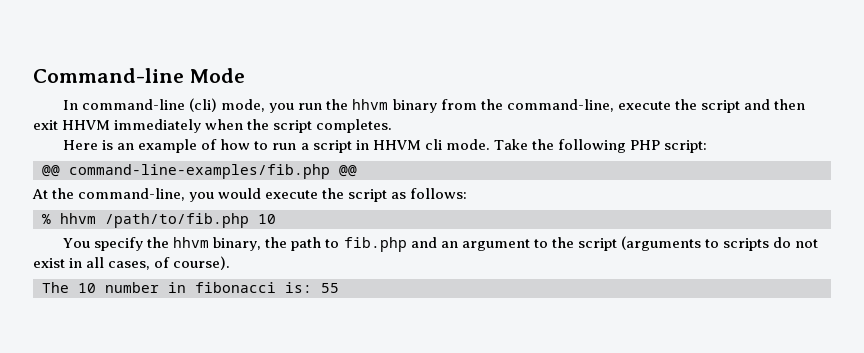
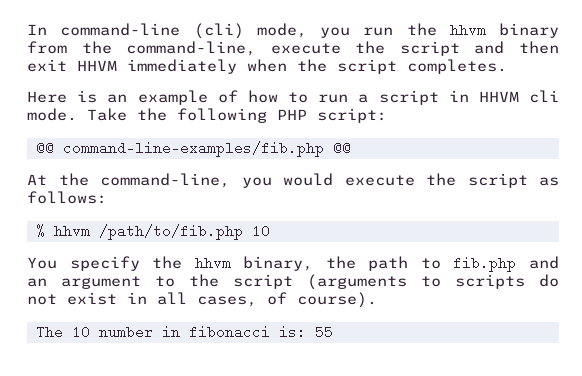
[33,68,245,83] Command-line Mode // -> (27, 29) none

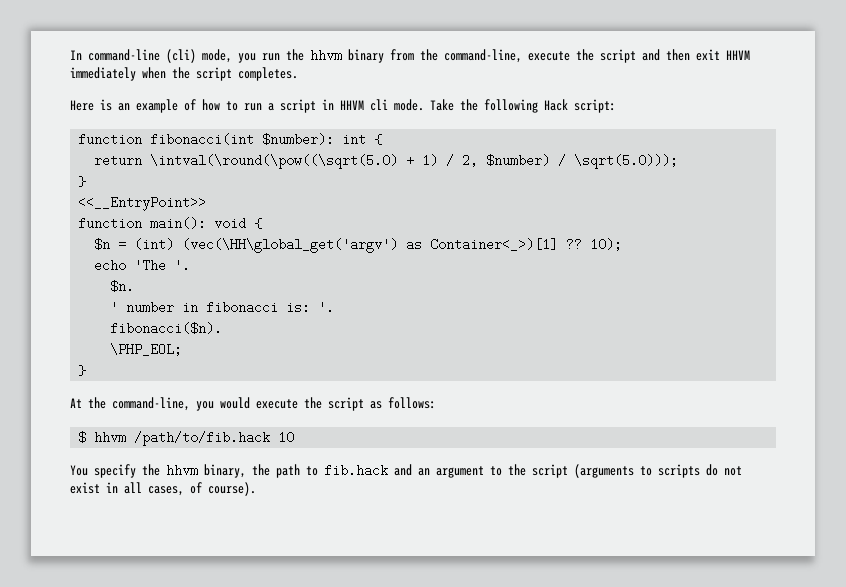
[277,109,307,120] PHP -> [544,99,568,111] Hack
[35,141,351,157] @@ command-line-examples/fib.php @@ -> [78,133,383,146] [94,154,679,169] [78,176,87,187] [78,196,207,211] [78,217,263,230] [94,238,623,253] [94,259,191,272] [110,280,135,293] [110,301,335,314] [110,322,223,335] [110,343,183,356] [78,365,87,376] function fibonacci(int $number): int { // return \intval(\round(\pow((\sqrt(5.0) + 1) / 2, $number) / \sqrt(5.0))); // } // <<__EntryPoint>> // function main(): void { // $n = (int) (vec(\HH\global_get('argv') as Container<_>)[1] ?? 10); // echo 'The '. // $n. // ' number in fibonacci is: '. // fibonacci($n). // \PHP_EOL; // }
[35,224,243,240] % hhvm /path/to/fib.php -> [78,431,271,446] $ hhvm /path/to/fib.hack
[453,256,517,272] fib.php -> [324,464,388,477] fib.hack
[35,325,333,339] // The 10 number in fibonacci is: 55 -> (256, 489) none

